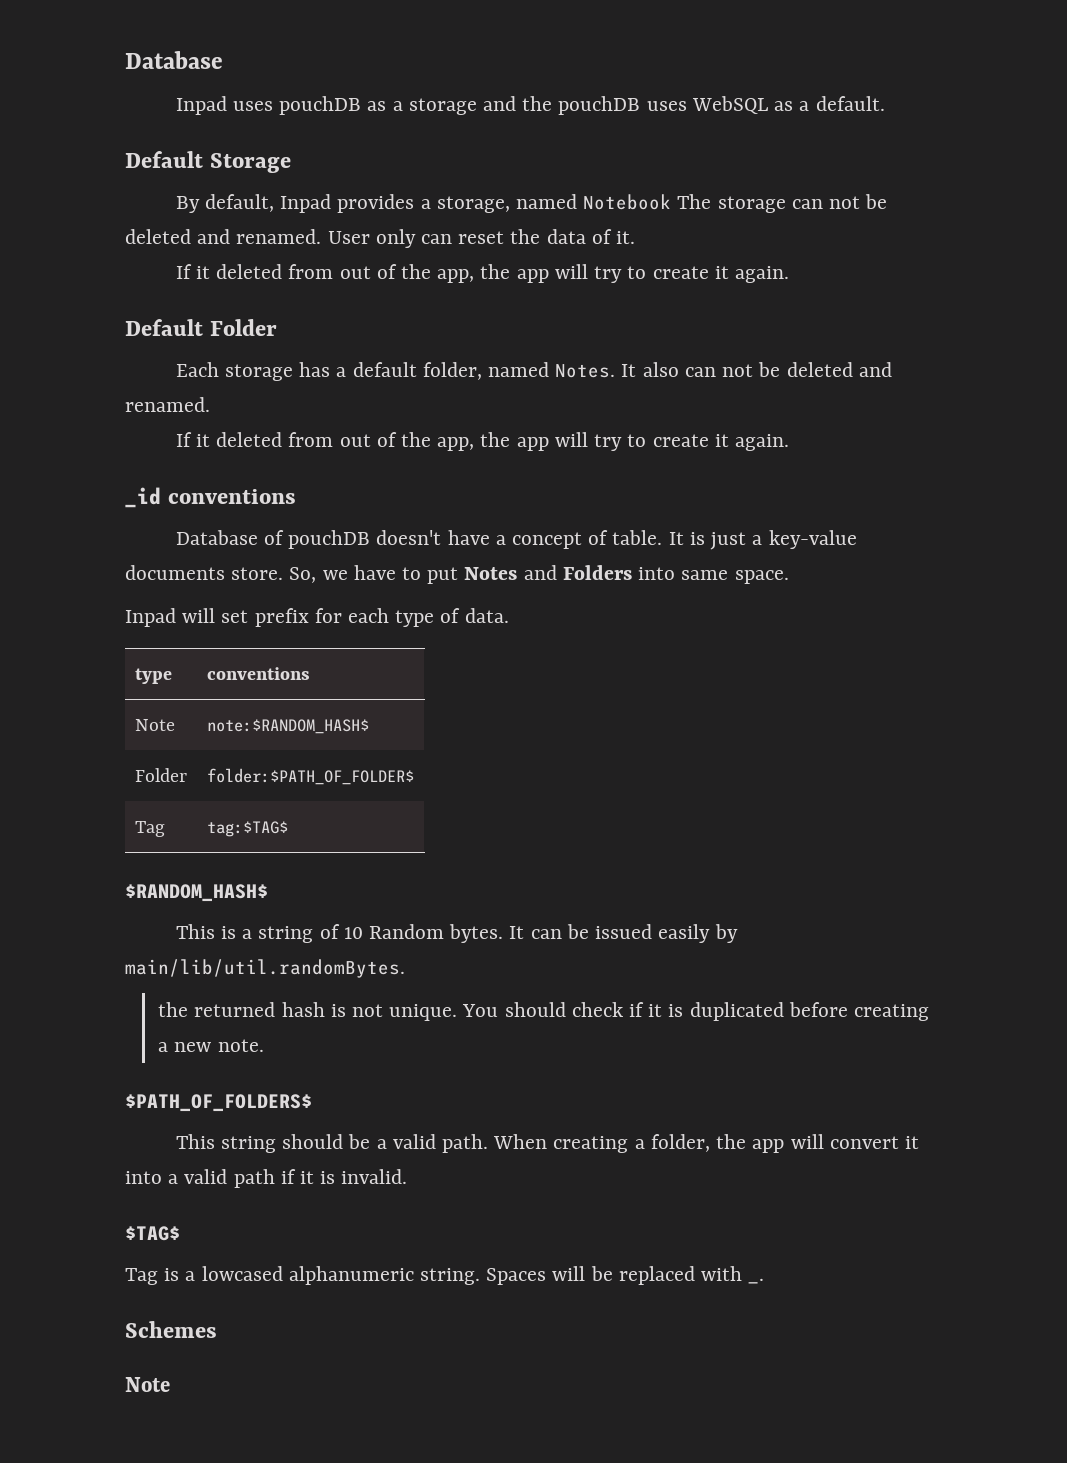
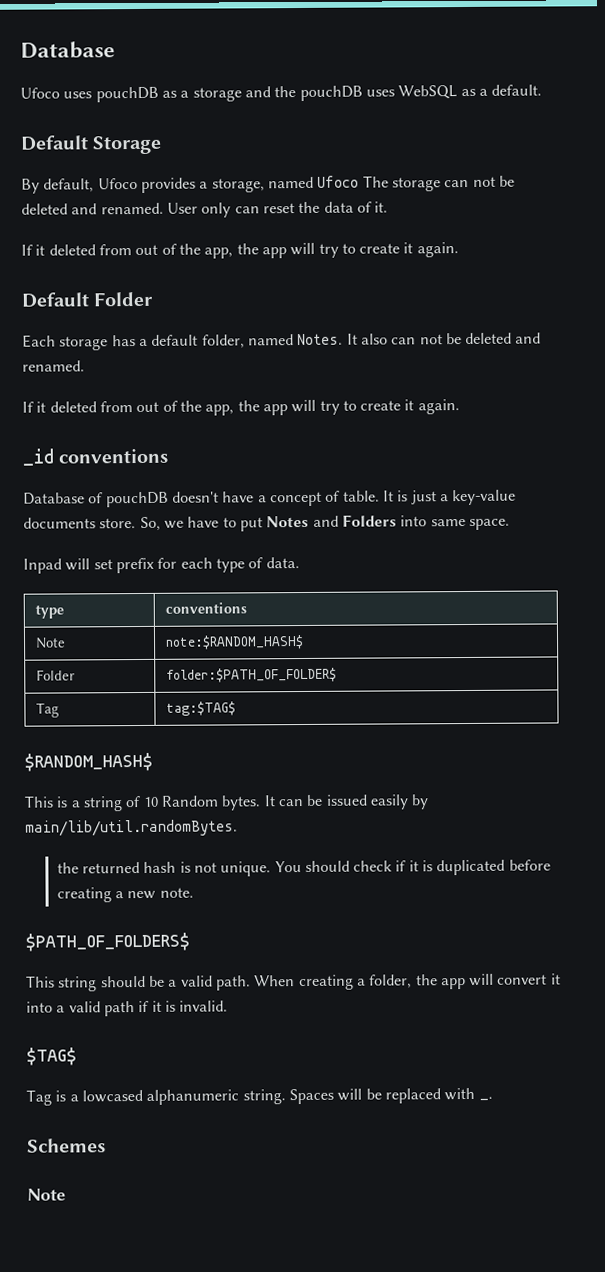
[175,96,227,115] Inpad -> [20,87,60,99] Ufoco
[280,194,332,213] Inpad -> [97,178,138,190] Ufoco
[583,194,672,210] Notebook -> [317,175,360,188] Ufoco

